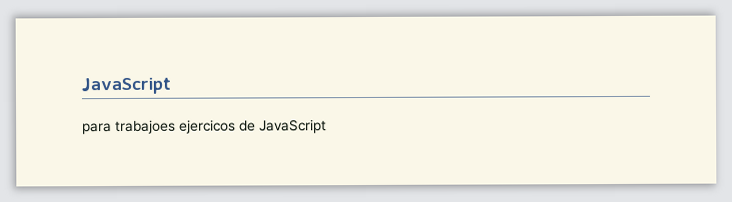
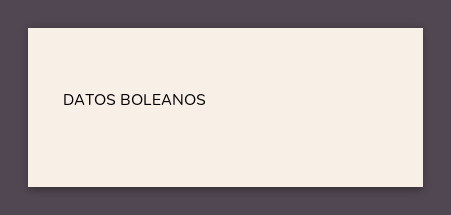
[81,77,171,95] [82,119,327,135] JavaScript // para trabajoes ejercicos de JavaScript -> [63,94,207,106] DATOS BOLEANOS

